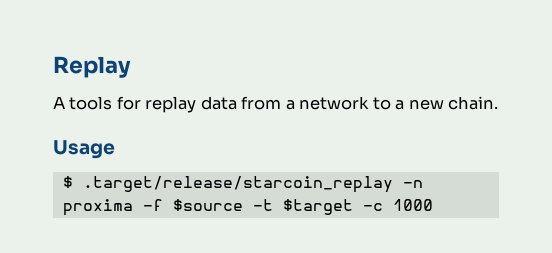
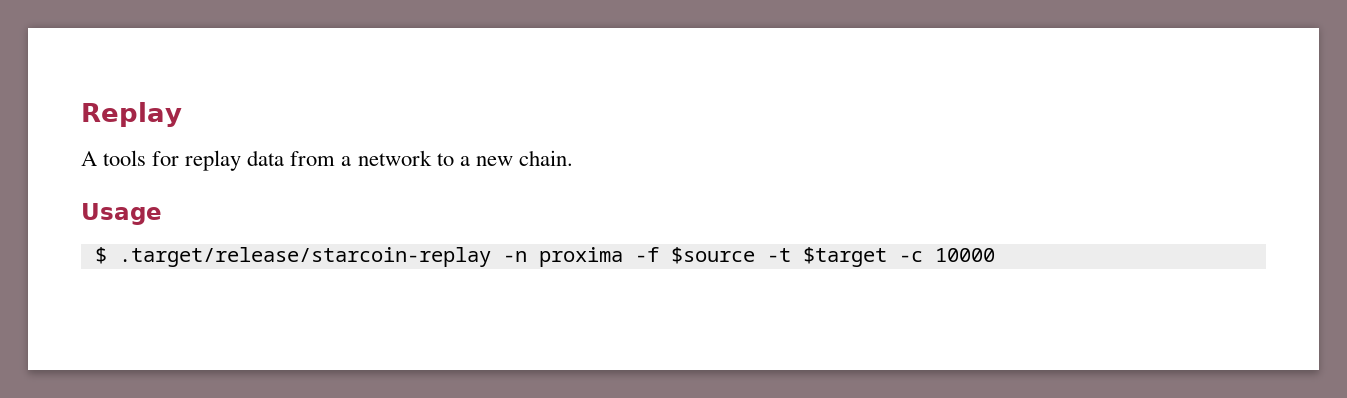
[82,176,393,193] .target/release/starcoin_replay -> [118,247,491,267] .target/release/starcoin-replay
[392,199,433,211] 1000 -> [934,248,995,262] 10000

